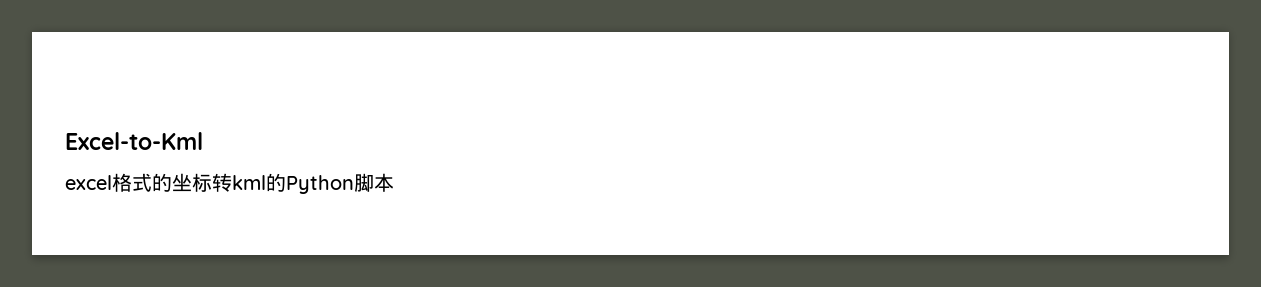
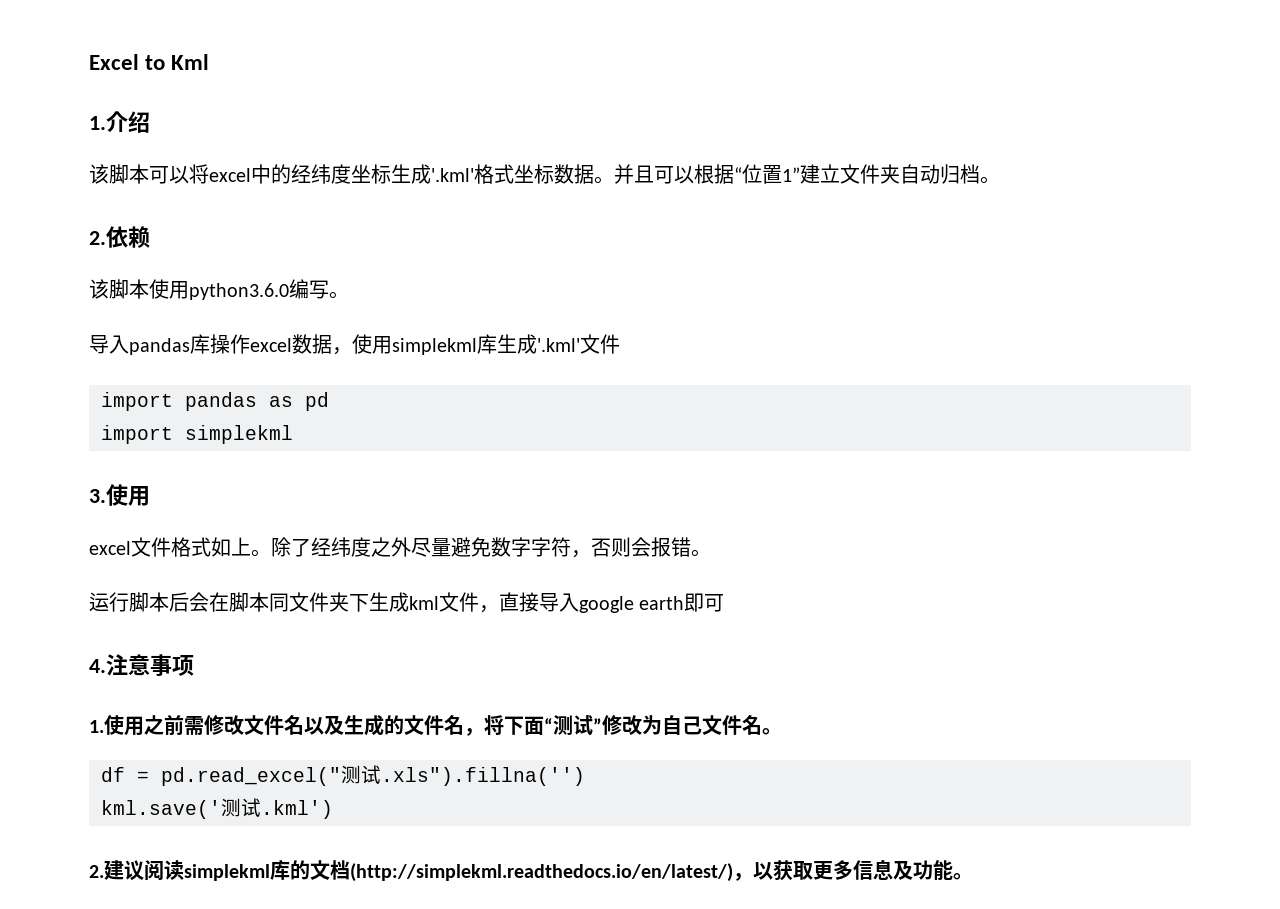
[65,132,203,150] [65,173,394,194] Excel-to-Kml // excel格式的坐标转kml的Python脚本 -> [89,54,210,70] [89,111,150,133] [89,164,1000,184] [89,226,150,248] [89,279,349,300] [89,334,620,355] [101,392,329,411] [101,425,293,444] [89,484,150,506] [89,537,711,558] [89,592,725,613] [89,654,194,676] [89,714,782,736] [101,765,585,786] [101,798,333,819] [89,859,973,882] Excel to Kml // 1.介绍 // 该脚本可以将excel中的经纬度坐标生成'.kml'格式坐标数据。并且可以根据“位置1”建立文件夹自动归档。 // 2.依赖 // 该脚本使用python3.6.0编写。 // 导入pandas库操作excel数据，使用simplekml库生成'.kml'文件 // import pandas as pd // import simplekml // 3.使用 // excel文件格式如上。除了经纬度之外尽量避免数字字符，否则会报错。 // 运行脚本后会在脚本同文件夹下生成kml文件，直接导入google earth即可 // 4.注意事项 // 1.使用之前需修改文件名以及生成的文件名，将下面“测试”修改为自己文件名。 // df = pd.read_excel("测试.xls").fillna('') // kml.save('测试.kml') // 2.建议阅读simplekml库的文档(http://simplekml.readthedocs.io/en/latest/)，以获取更多信息及功能。

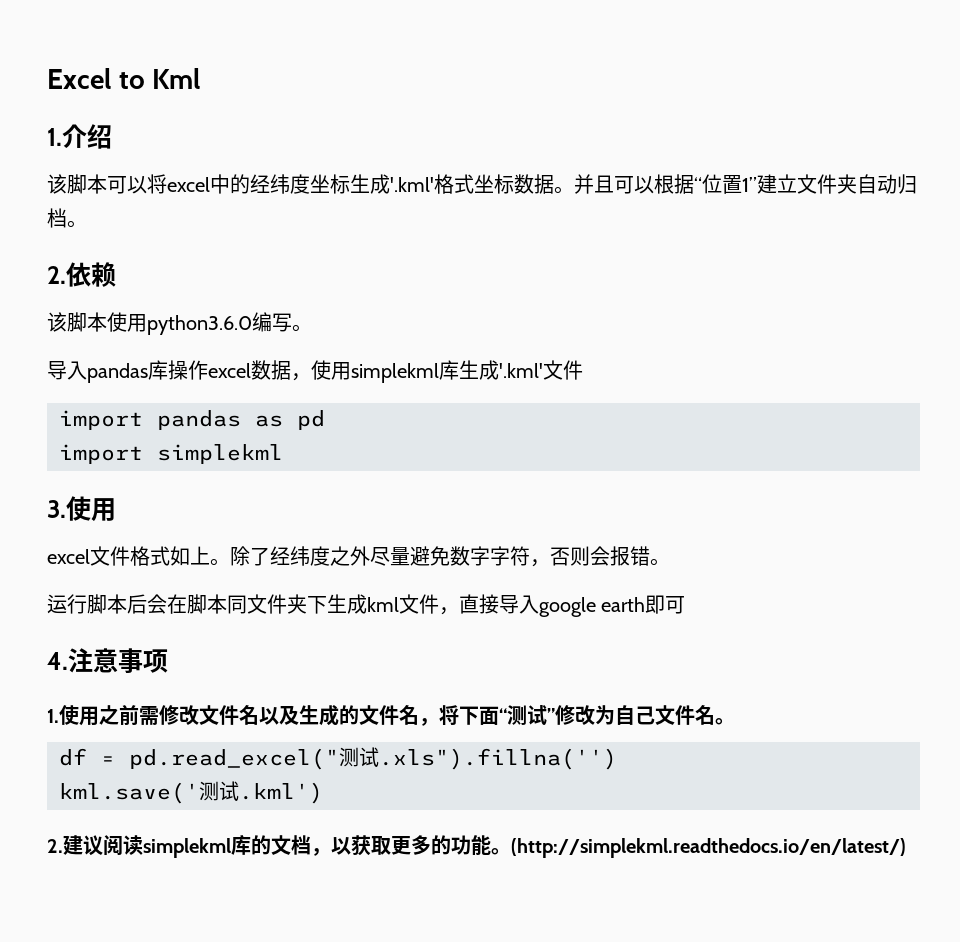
[350,863,733,882] (http://simplekml.readthedocs.io/en/latest/) -> (311, 845) none
[853,859,973,880] 信息及功能。 -> [431,835,906,858] 的功能。(http://simplekml.readthedocs.io/en/latest/)

